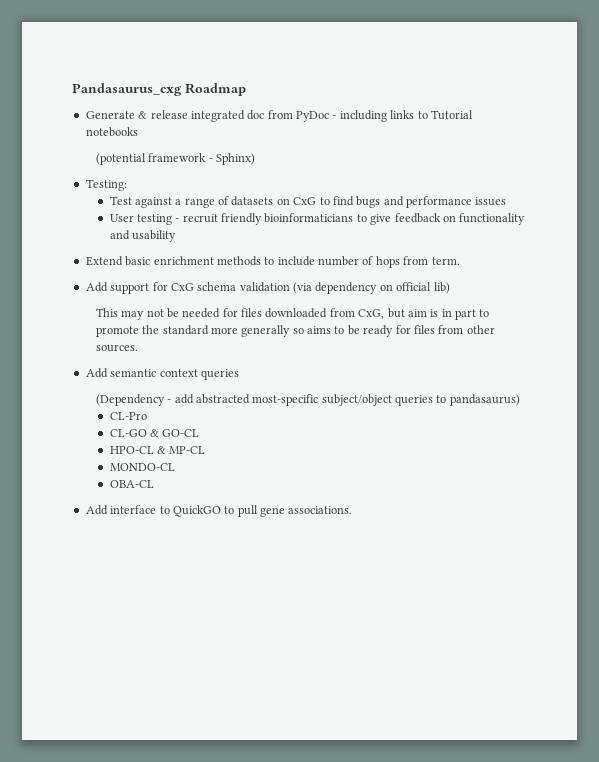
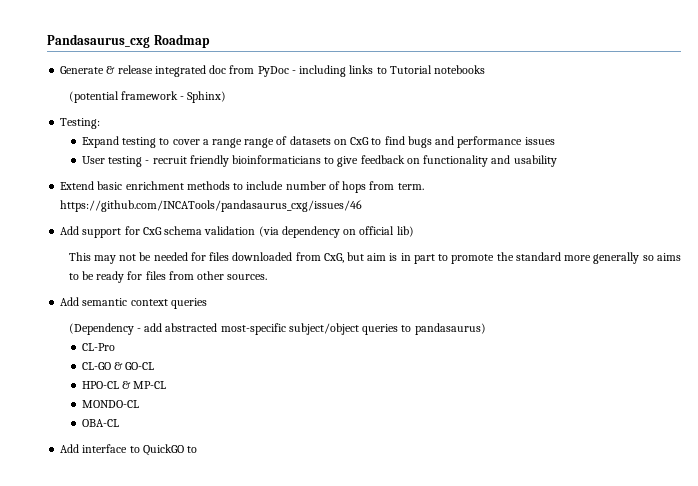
[109,196,172,208] Test against -> [81,136,200,148] Expand testing to cover
(215, 203) none -> [244,138,275,148] range
(460, 261) none -> [60,200,363,212] https://github.com/INCATools/pandasaurus_cxg/issues/46
[237,505,353,517] pull gene associations. -> (198, 449) none

